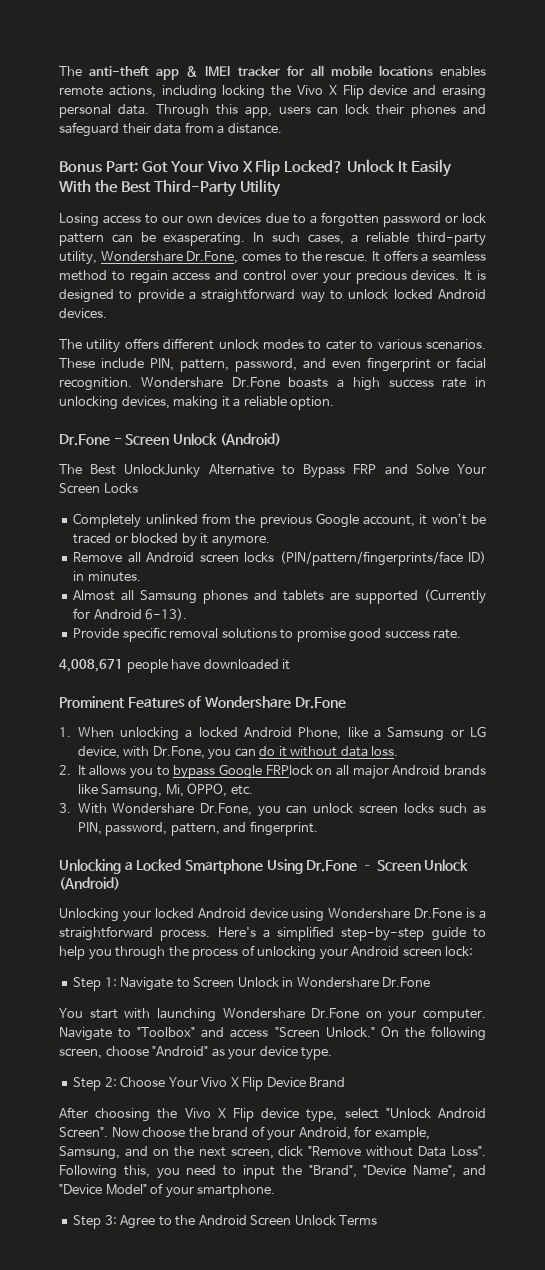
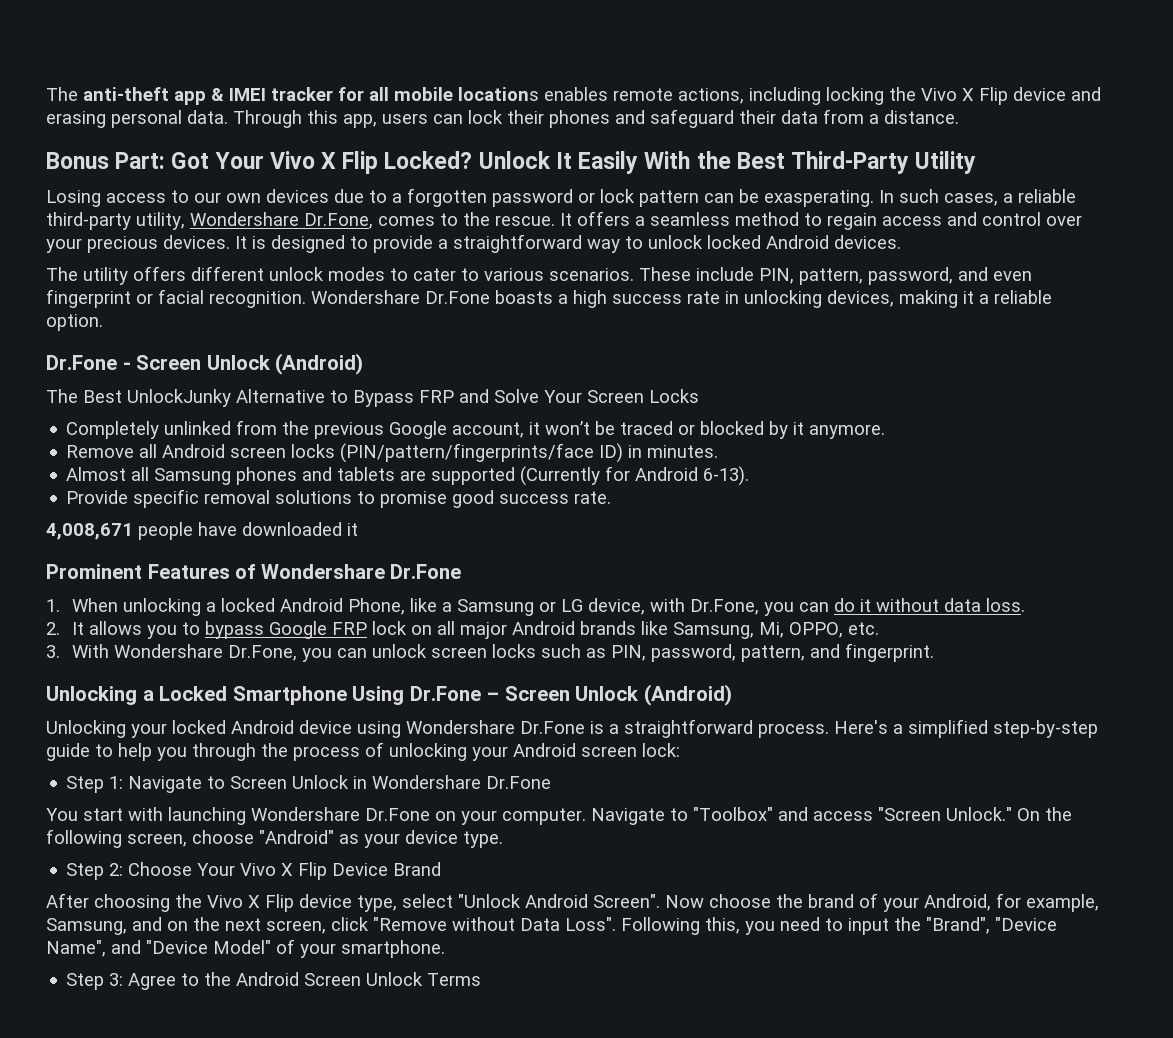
[265,765,313,776] FRPlock -> [332,621,408,635] FRP lock

